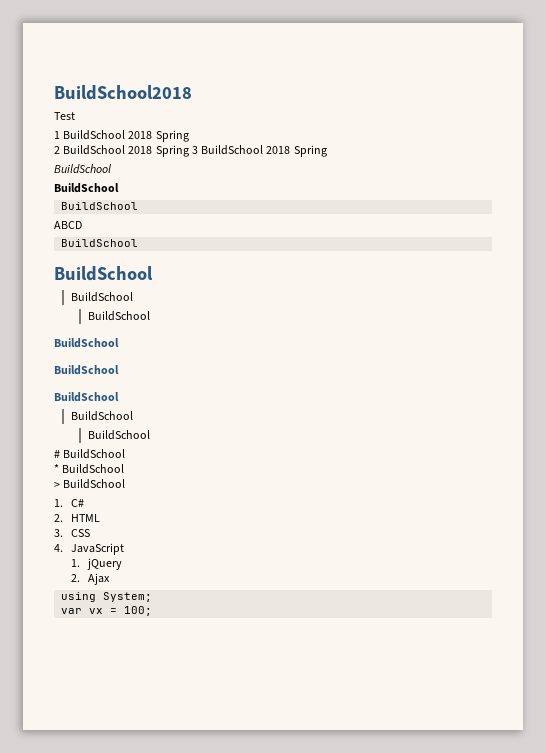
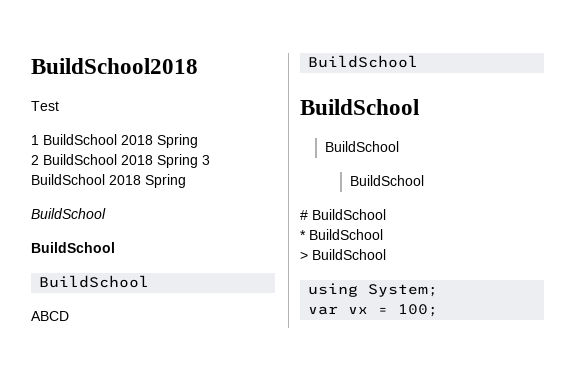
[54,338,119,348] [54,365,119,375] [54,392,119,402] [70,411,133,421] [87,430,150,440] // BuildSchool // BuildSchool // BuildSchool // BuildSchool // BuildSchool -> (425, 180) none
[54,499,84,507] [54,514,100,522] [54,529,90,537] [54,543,124,555] [70,558,122,570] [70,573,110,585] // 1. C# // 2. HTML // 3. CSS // 4. JavaScript // 1. jQuery // 2. Ajax -> (386, 254) none

